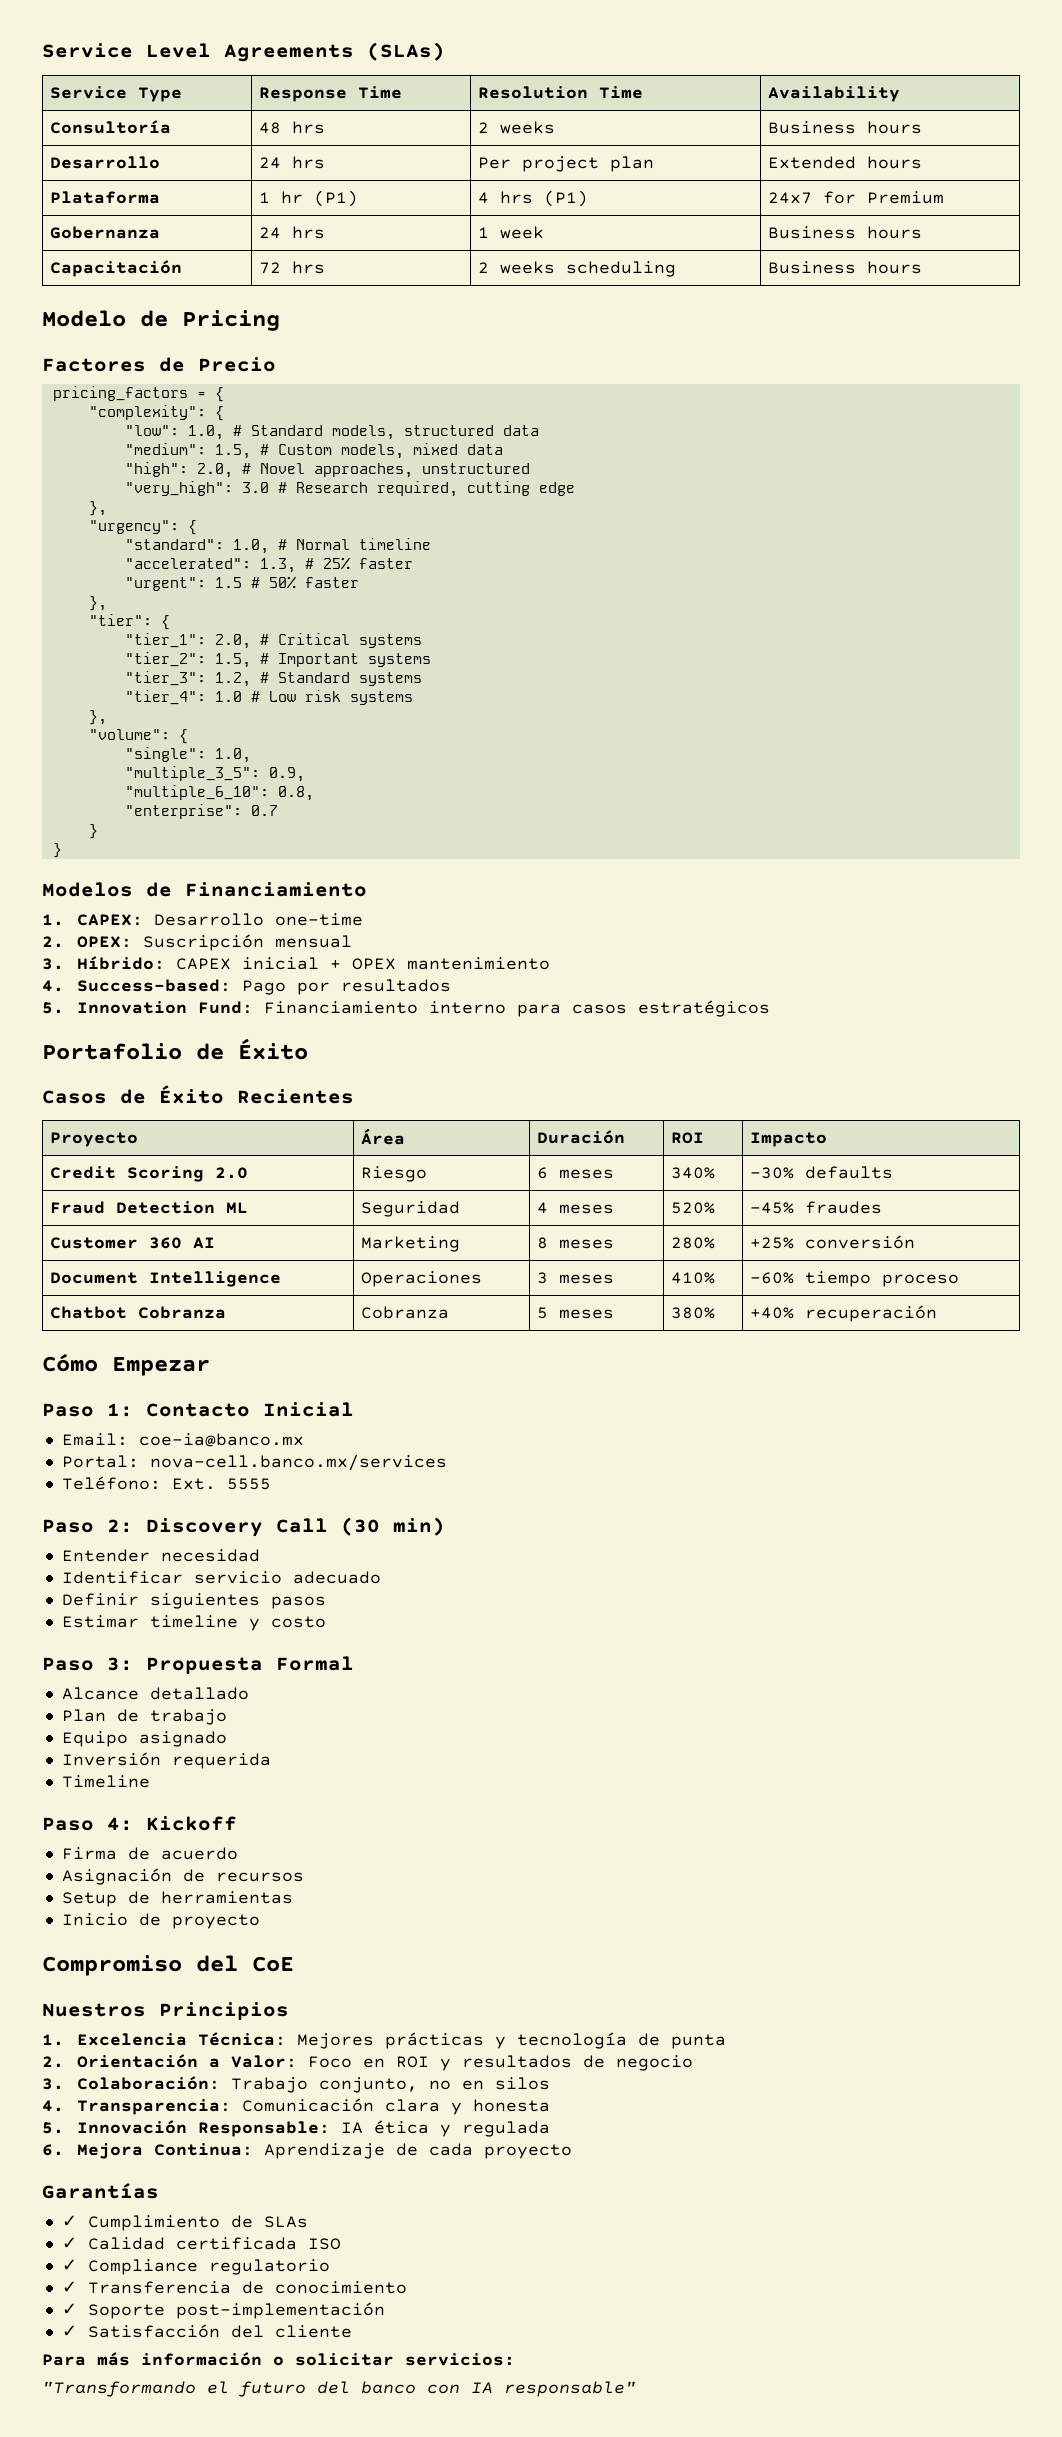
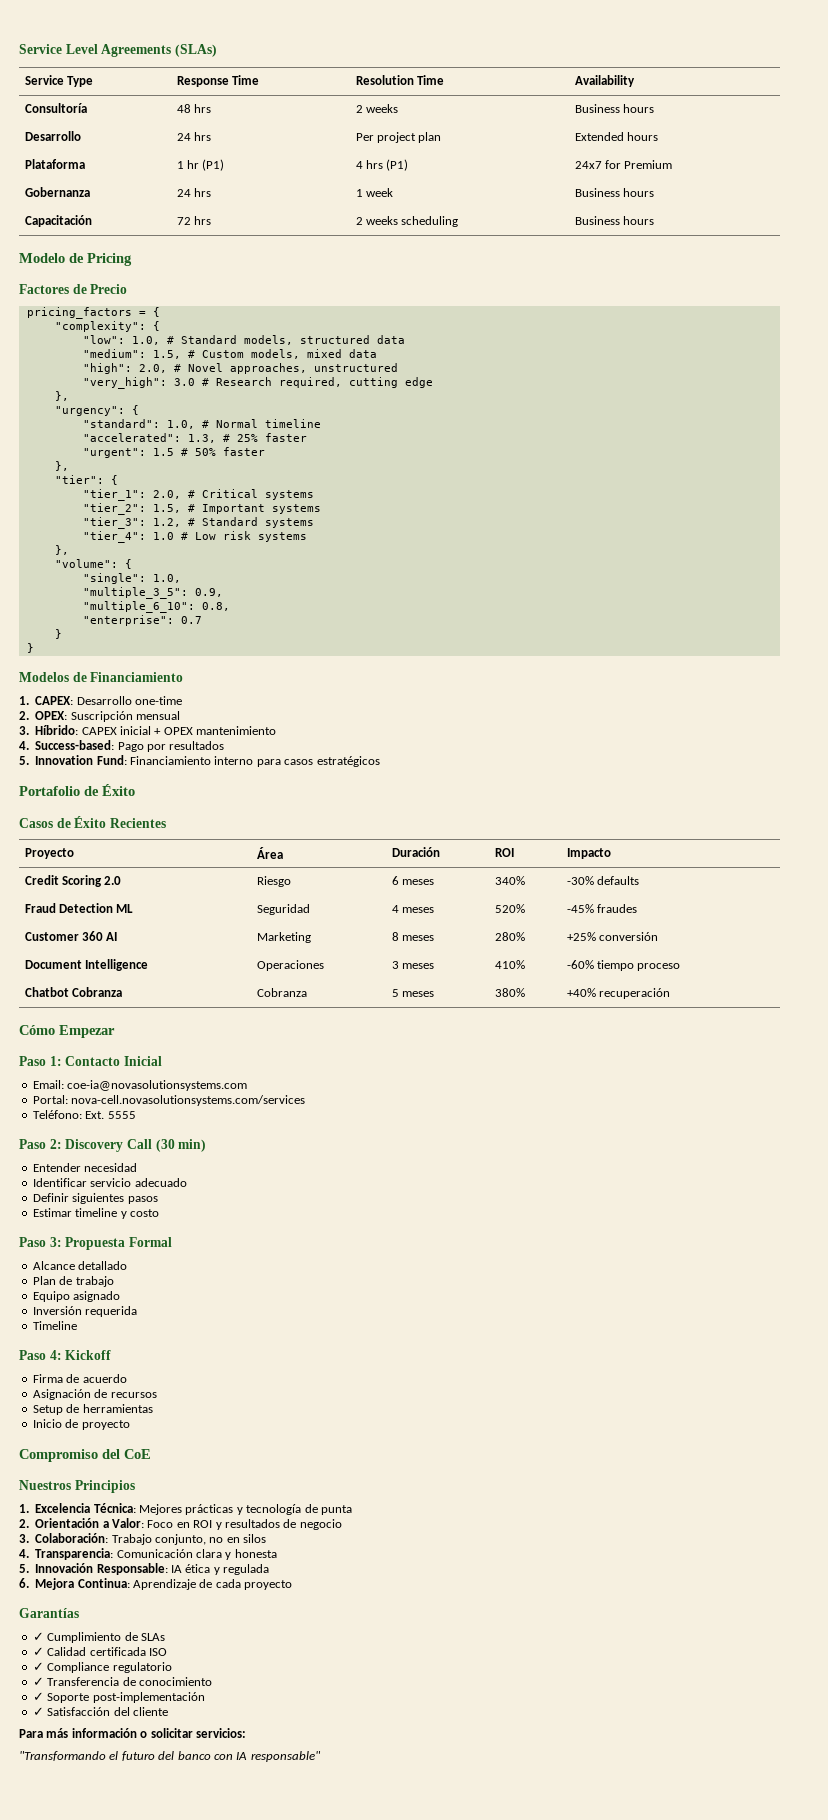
[138,1433,304,1447] coe-ia@banco.mx -> [67,1080,248,1091] coe-ia@novasolutionsystems.com
[149,1454,447,1471] nova-cell.banco.mx/services -> [71,1095,306,1106] nova-cell.novasolutionsystems.com/services

